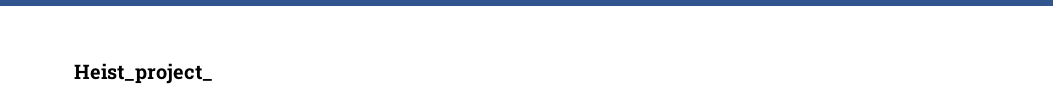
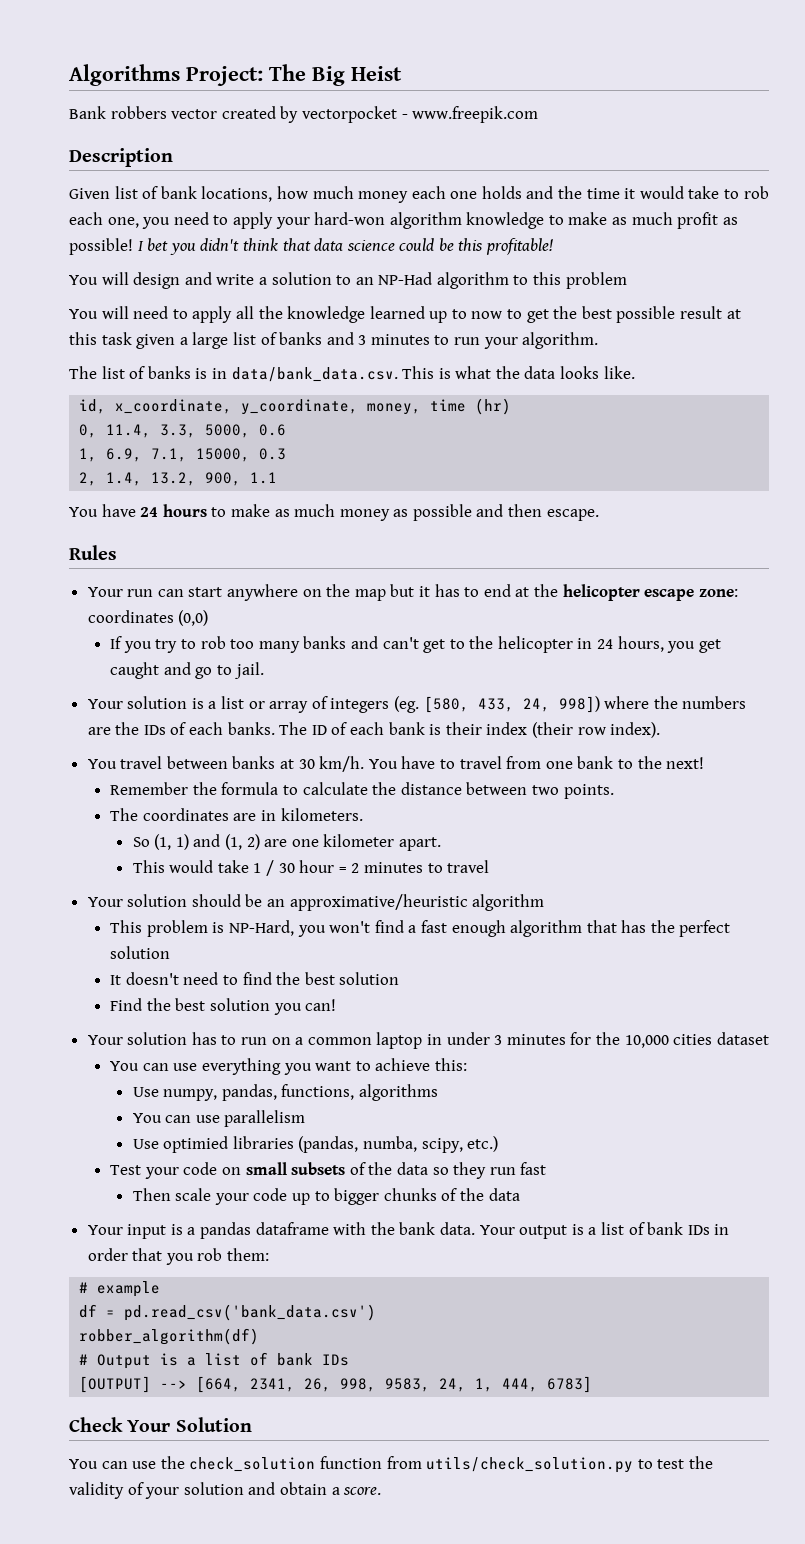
[74,63,213,84] Heist_project_ -> [69,64,402,86] [69,106,539,123] [69,148,173,167] [69,186,769,203] [69,212,738,229] [69,238,554,255] [69,272,627,289] [69,306,741,323] [69,332,599,349] [69,366,635,382] [79,398,512,415] [79,424,287,438] [79,448,287,462] [79,472,278,486] [69,504,599,521] [69,545,117,560] [87,584,738,601] [87,610,209,626] [110,636,721,653] [110,662,264,679] [87,696,747,713] [87,722,661,738] [87,756,705,772] [110,782,614,799] [110,808,363,821] [132,834,442,851] [132,860,490,876] [87,894,545,911] [110,920,731,937] [110,946,171,959] [110,972,400,985] [110,998,337,1015] [87,1032,769,1049] [110,1058,467,1075] [132,1084,439,1101] [132,1110,306,1127] [132,1136,499,1153] [110,1162,547,1179] [132,1188,520,1205] [87,1222,730,1239] [87,1248,270,1265] [79,1281,161,1297] [79,1304,377,1321] [79,1328,260,1345] [79,1352,350,1369] [79,1376,593,1393] [69,1417,252,1432] [69,1456,713,1473] [69,1482,382,1499] Algorithms Project: The Big Heist // Bank robbers vector created by vectorpocket - www.freepik.com // Description // Given list of bank locations, how much money each one holds and the time it would take to rob each one, you need to apply your hard-won algorithm knowledge to make as much profit as possible! I bet you didn't think that data science could be this profitable! // You will design and write a solution to an NP-Had algorithm to this problem // You will need to apply all the knowledge learned up to now to get the best possible result at this task given a large list of banks and 3 minutes to run your algorithm. // The list of banks is in data/bank_data.csv. This is what the data looks like. // id, x_coordinate, y_coordinate, money, time (hr) // 0, 11.4, 3.3, 5000, 0.6 // 1, 6.9, 7.1, 15000, 0.3 // 2, 1.4, 13.2, 900, 1.1 // You have 24 hours to make as much money as possible and then escape. // Rules // Your run can start anywhere on the map but it has to end at the helicopter escape zone: coordinates (0,0) // If you try to rob too many banks and can't get to the helicopter in 24 hours, you get caught and go to jail. // Your solution is a list or array of integers (eg. [580, 433, 24, 998]) where the numbers are the IDs of each banks. The ID of each bank is their index (their row index). // You travel between banks at 30 km/h. You have to travel from one bank to the next! // Remember the formula to calculate the distance between two points. // The coordinates are in kilometers. // So (1, 1) and (1, 2) are one kilometer apart. // This would take 1 / 30 hour = 2 minutes to travel // Your solution should be an approximative/heuristic algorithm // This problem is NP-Hard, you won't find a fast enough algorithm that has the perfect solution // It doesn't need to find the best solution // Find the best solution you can! // Your solution has to run on a common laptop in under 3 minutes for the 10,000 cities dataset // You can use everything you want to achieve this: // Use numpy, pandas, functions, algorithms // You can use parallelism // Use optimied libraries (pandas, numba, scipy, etc.) // Test your code on small subsets of the data so they run fast // Then scale your code up to bigger chunks of the data // Your input is a pandas dataframe with the bank data. Your output is a list of bank IDs in order that you rob them: // # example // df = pd.read_csv('bank_data.csv') // robber_algorithm(df) // # Output is a list of bank IDs // [OUTPUT] --> [664, 2341, 26, 998, 9583, 24, 1, 444, 6783] // Check Your Solution // You can use the check_solution function from utils/check_solution.py to test the validity of your solution and obtain a score.

